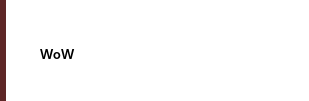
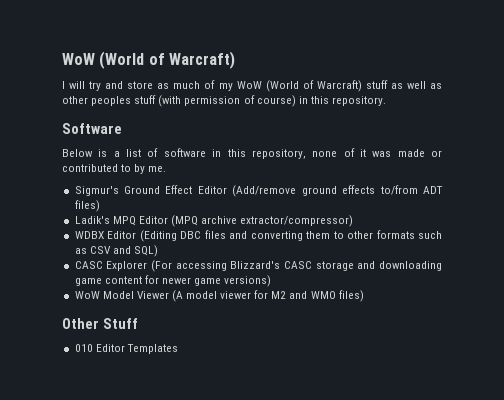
[40,49,75,59] WoW -> [62,51,235,69] [62,80,442,92] [62,95,386,107] [62,123,122,134] [62,148,442,159] [62,164,167,174] [74,185,443,197] [74,200,100,212] [74,215,354,227] [74,230,443,242] [74,245,158,257] [74,260,442,272] [74,275,272,287] [74,290,364,302] [62,318,138,329] [74,344,178,354] WoW (World of Warcraft) // I will try and store as much of my WoW (World of Warcraft) stuff as well as other peoples stuff (with permission of course) in this repository. // Software // Below is a list of software in this repository, none of it was made or contributed to by me. // Sigmur's Ground Effect Editor (Add/remove ground effects to/from ADT files) // Ladik's MPQ Editor (MPQ archive extractor/compressor) // WDBX Editor (Editing DBC files and converting them to other formats such as CSV and SQL) // CASC Explorer (For accessing Blizzard's CASC storage and downloading game content for newer game versions) // WoW Model Viewer (A model viewer for M2 and WMO files) // Other Stuff // 010 Editor Templates

